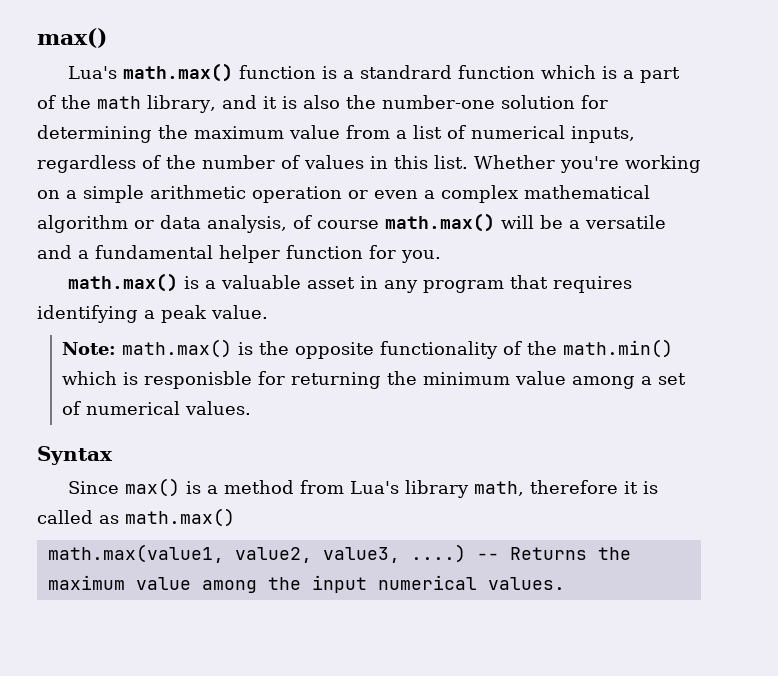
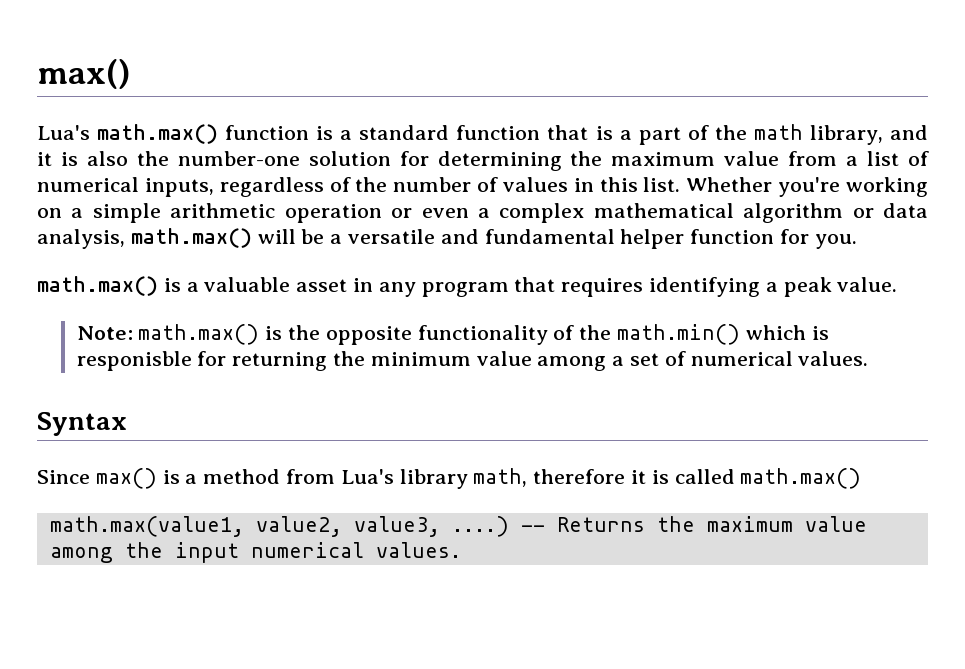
[359,65,596,79] standrard function which -> [359,125,589,140] standard function that
[293,215,379,229] of course -> (125, 239) none
[78,250,89,259] a -> (479, 236) none
[99,515,119,524] as -> (735, 476) none

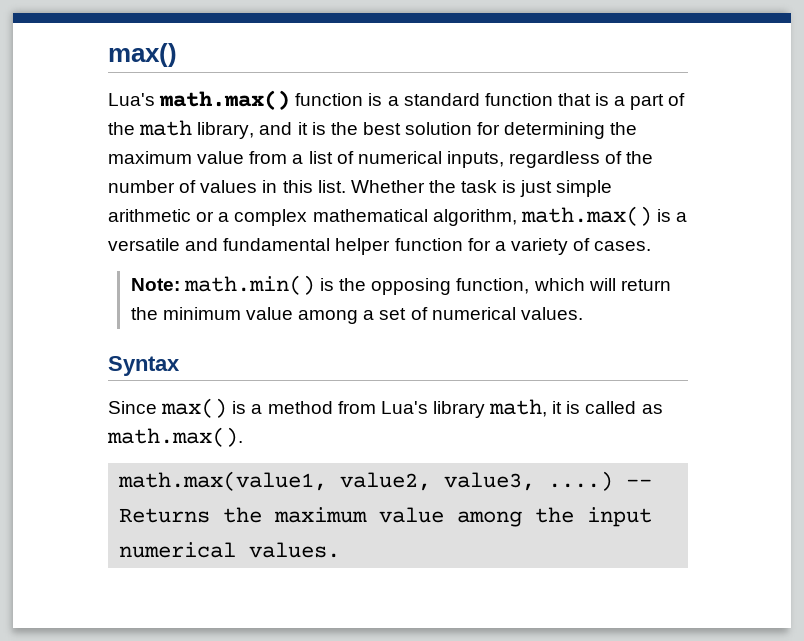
[86,151,300,166] also the number-one -> [330,122,401,135] the best
[778,177,928,197] [37,203,928,223] [37,228,325,249] you're working on a simple arithmetic operation or even a complex mathematical algorithm or data analysis, math.max() will be -> [428,180,613,197] [108,206,671,226] the task is just simple arithmetic or a complex mathematical algorithm, math.max() is
[814,234,857,249] [37,276,898,297] you. // math.max() is a valuable asset in any program that requires identifying a peak value. -> [494,238,652,255] a variety of cases.
[138,324,829,345] [76,351,328,371] math.max() is the opposite functionality of the math.min() which is responisble for returning -> [183,275,671,295] math.min() is the opposing function, which will return
[533,469,626,484] therefore -> (548, 408) none
[740,468,862,489] math.max() -> [641,404,663,414] [107,427,243,447] as math.max().

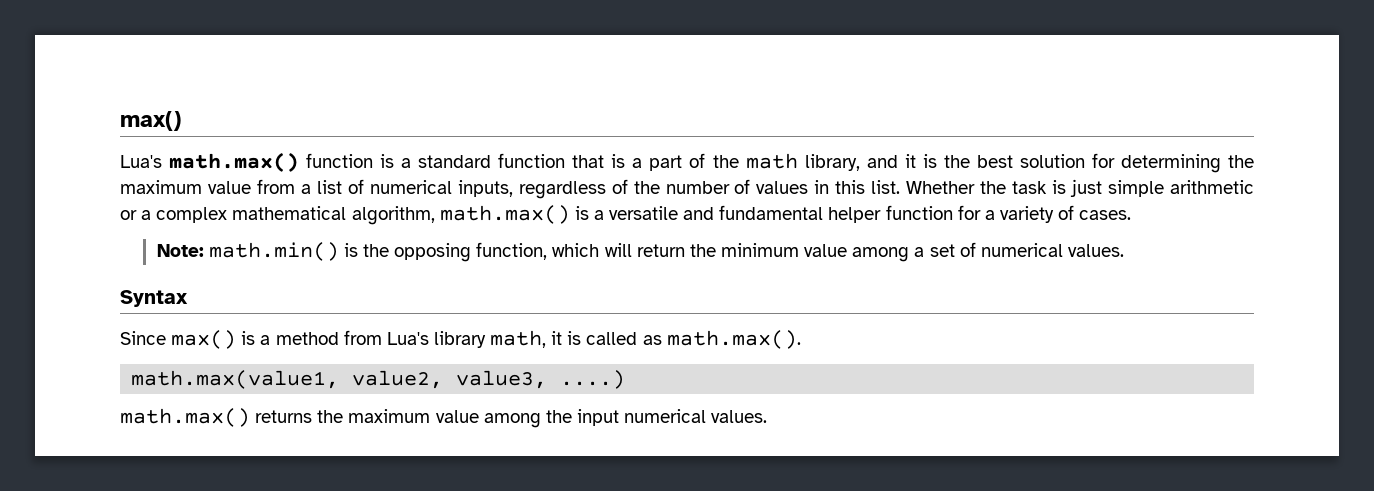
[626,479,653,487] [119,508,211,523] -- Returns -> [120,408,313,427] // math.max() returns

